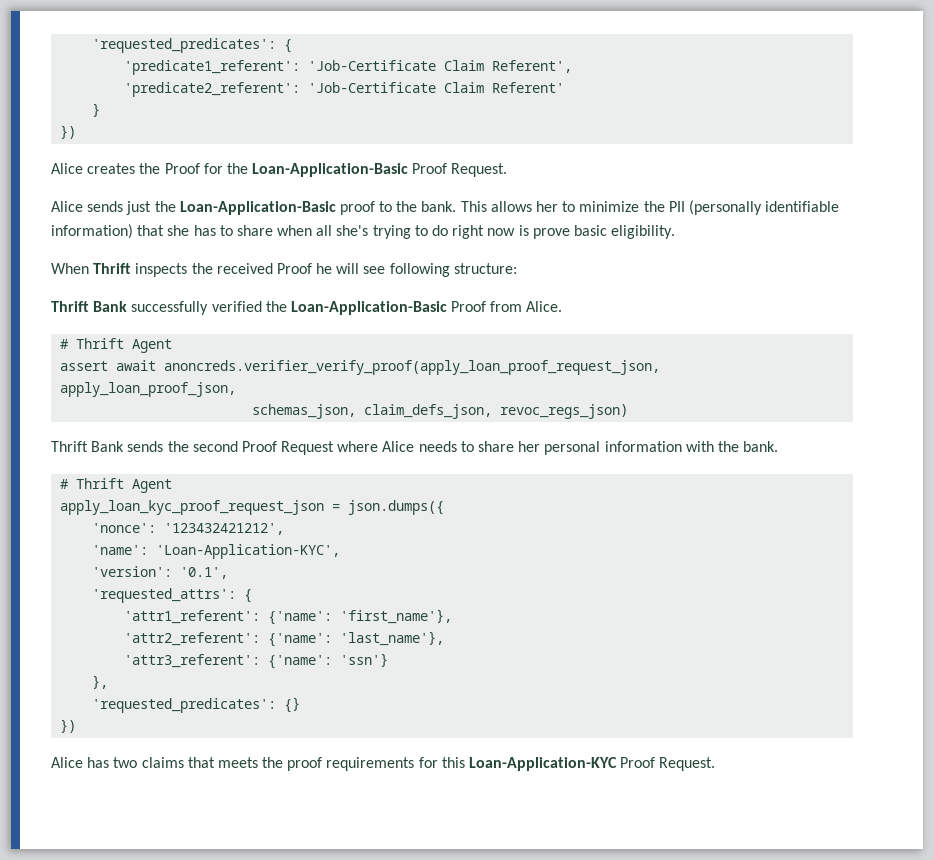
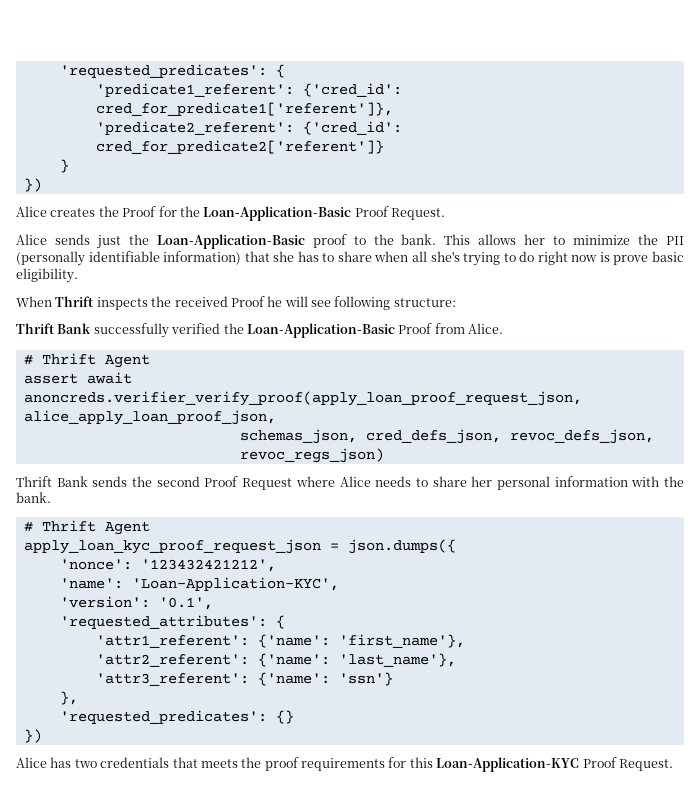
[308,60,573,73] [124,82,565,97] 'Job-Certificate Claim Referent', // 'predicate2_referent': 'Job-Certificate Claim Referent' -> [302,83,402,97] [95,102,393,116] [95,121,402,135] [95,140,384,154] {'cred_id': cred_for_predicate1['referent']}, // 'predicate2_referent': {'cred_id': cred_for_predicate2['referent']}
[60,382,237,397] apply_loan_proof_json, -> [23,410,276,425] alice_apply_loan_proof_json,
[364,404,493,419] claim_defs_json, -> [365,429,654,444] cred_defs_json, revoc_defs_json,
[92,588,237,603] 'requested_attrs': -> [59,615,267,629] 'requested_attributes':
[141,757,184,768] claims -> [100,757,170,768] credentials

